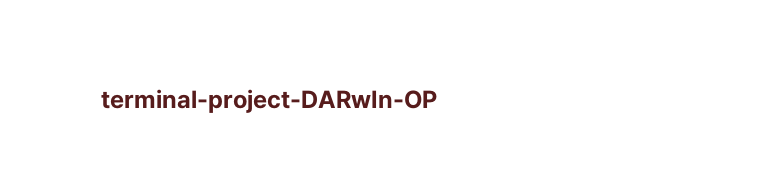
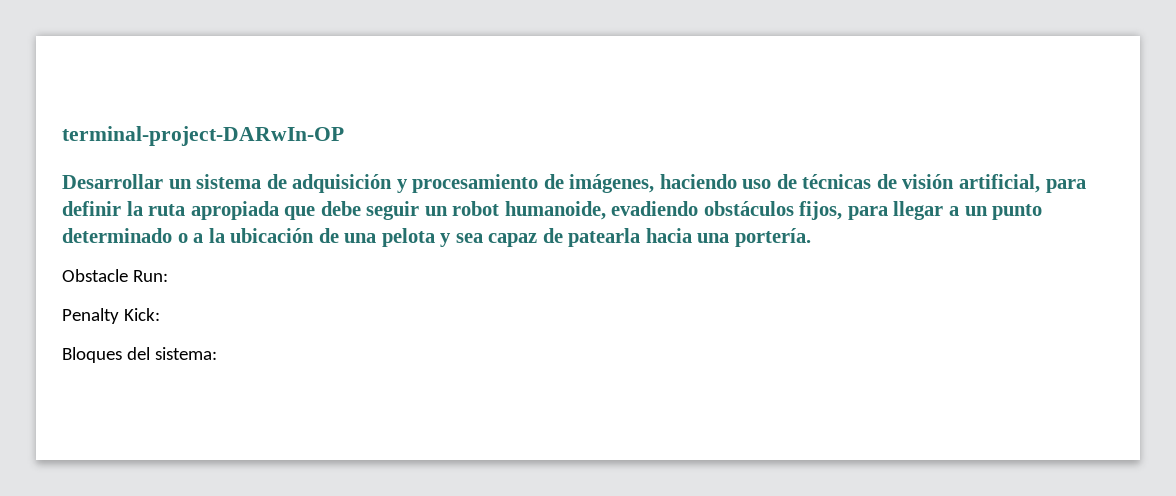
(437, 101) none -> [62,174,1086,193] [62,201,1043,220] [62,228,812,247] [62,269,168,282] [62,308,160,324] [62,347,217,363] // Desarrollar un sistema de adquisición y procesamiento de imágenes, haciendo uso de técnicas de visión artificial, para definir la ruta apropiada que debe seguir un robot humanoide, evadiendo obstáculos fijos, para llegar a un punto determinado o a la ubicación de una pelota y sea capaz de patearla hacia una portería. // Obstacle Run: // Penalty Kick: // Bloques del sistema:

